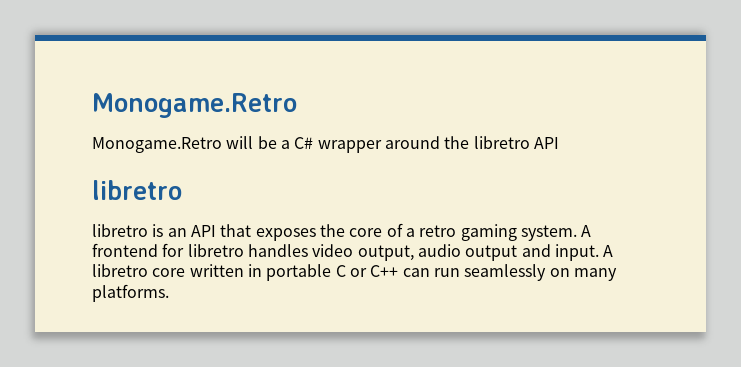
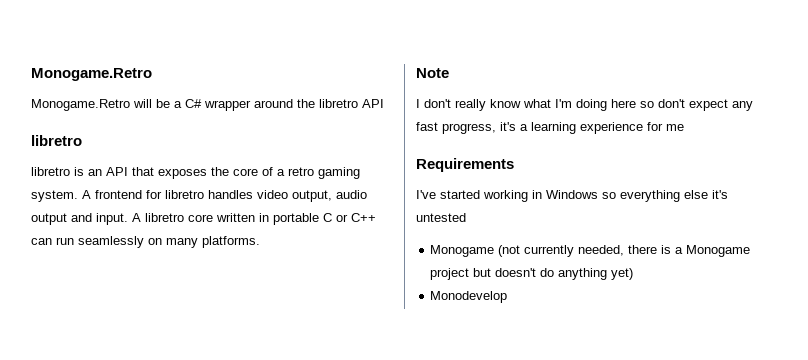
(169, 293) none -> [416,68,449,78] [416,99,753,111] [416,122,684,134] [416,158,514,172] [416,190,728,202] [416,213,466,222] [430,245,751,257] [430,268,634,280] [430,291,508,303] // Note // I don't really know what I'm doing here so don't expect any fast progress, it's a learning experience for me // Requirements // I've started working in Windows so everything else it's untested // Monogame (not currently needed, there is a Monogame project but doesn't do anything yet) // Monodevelop

